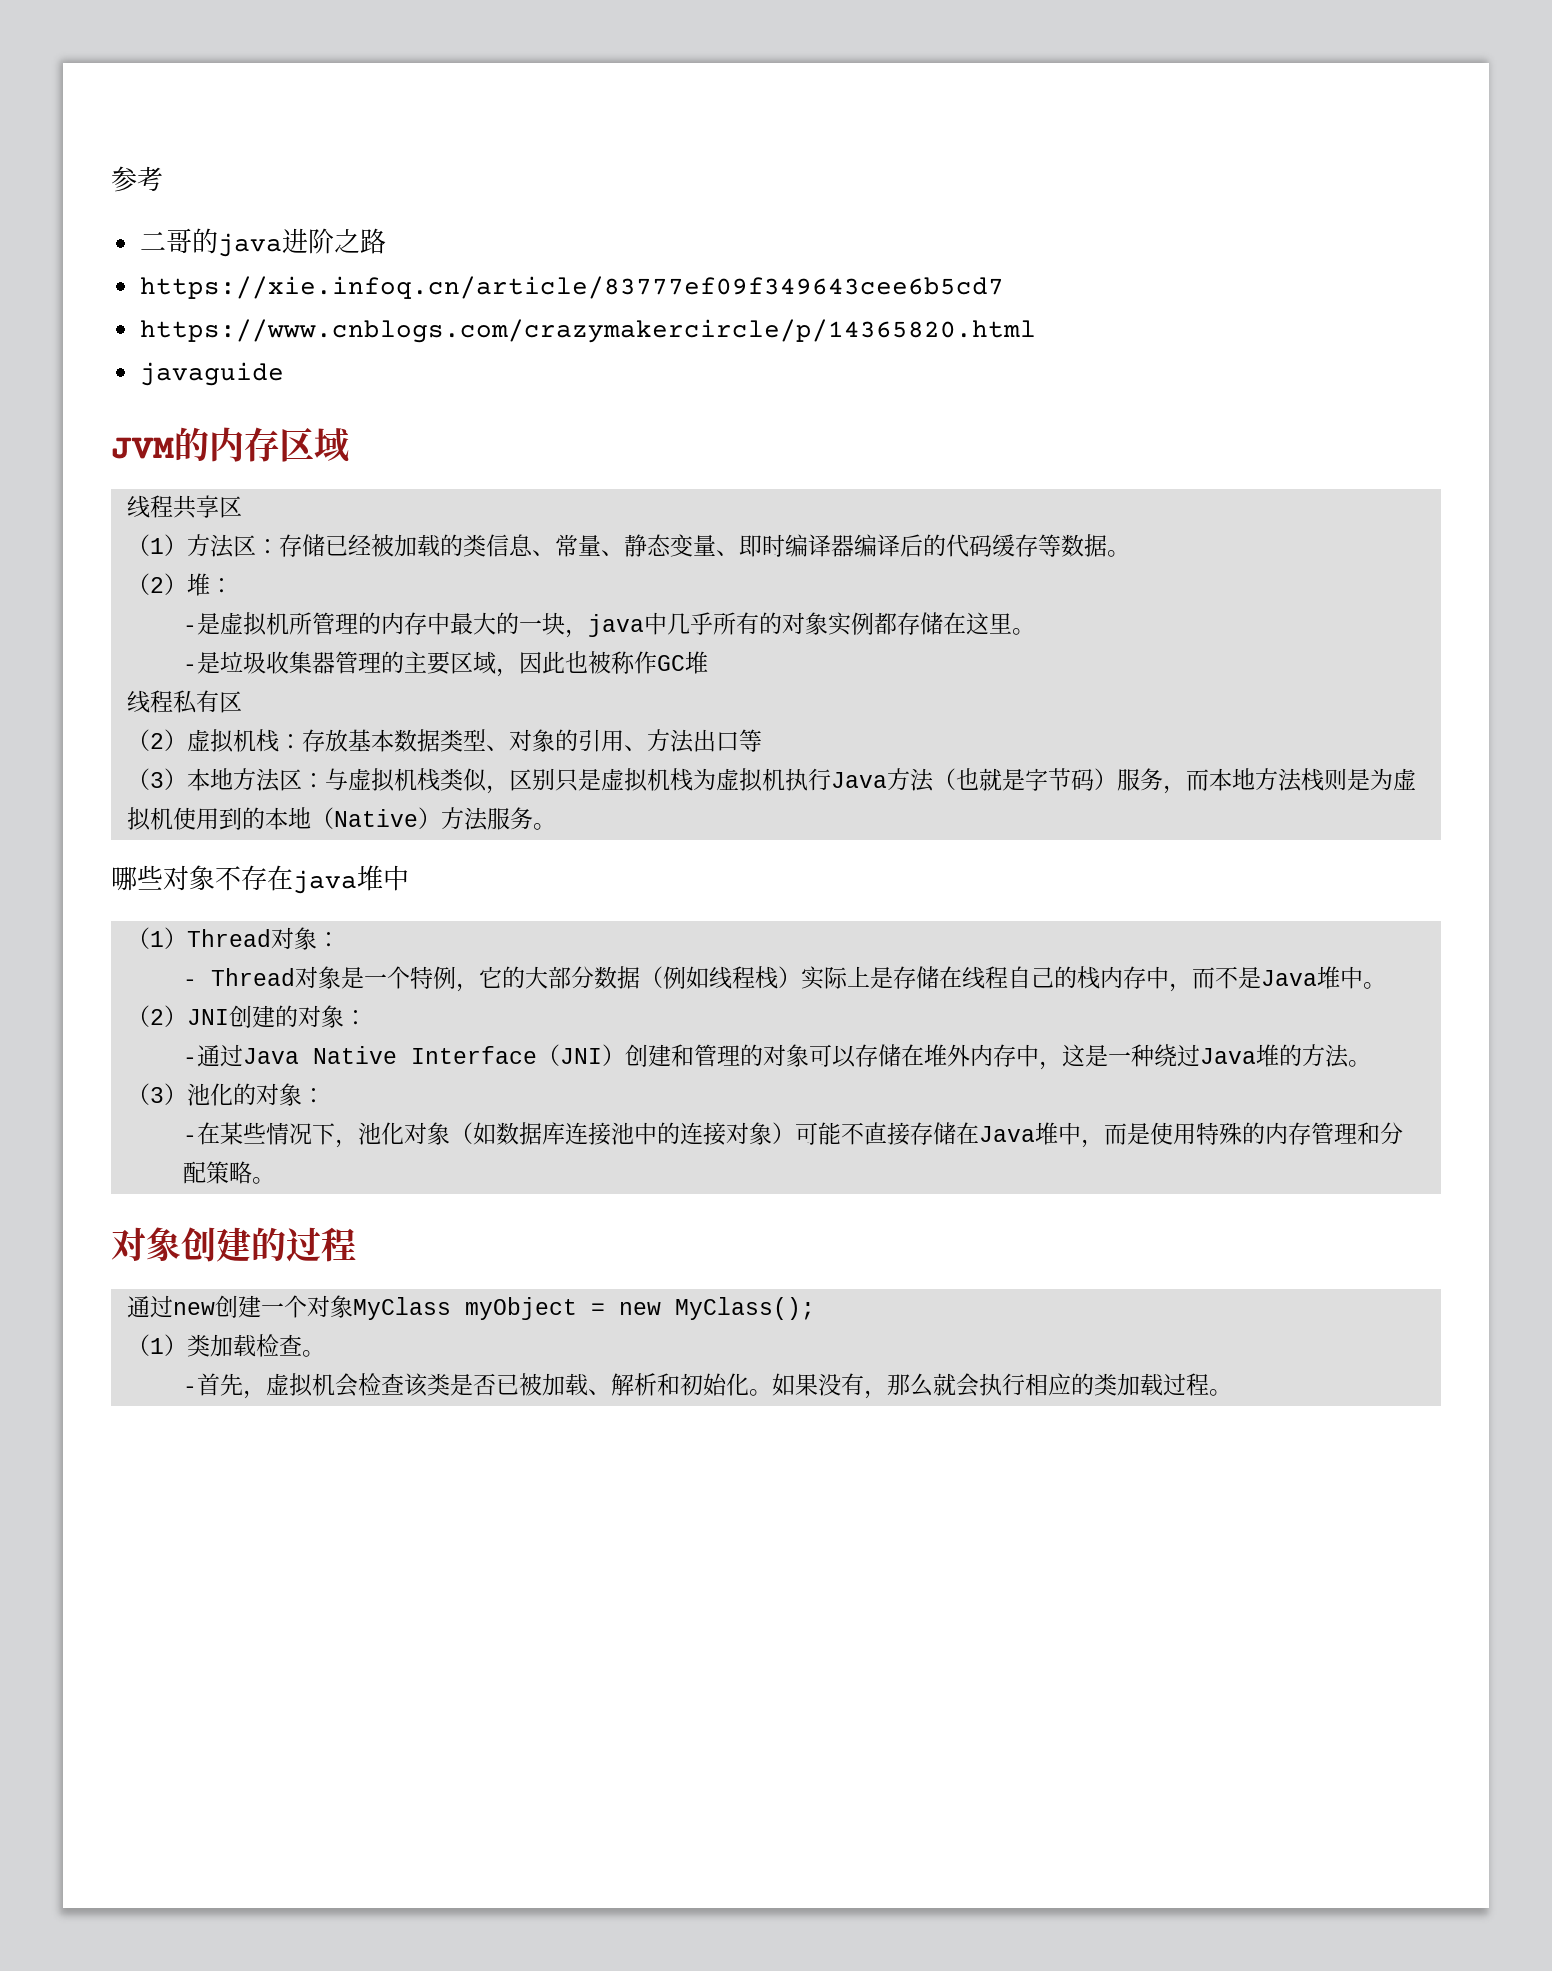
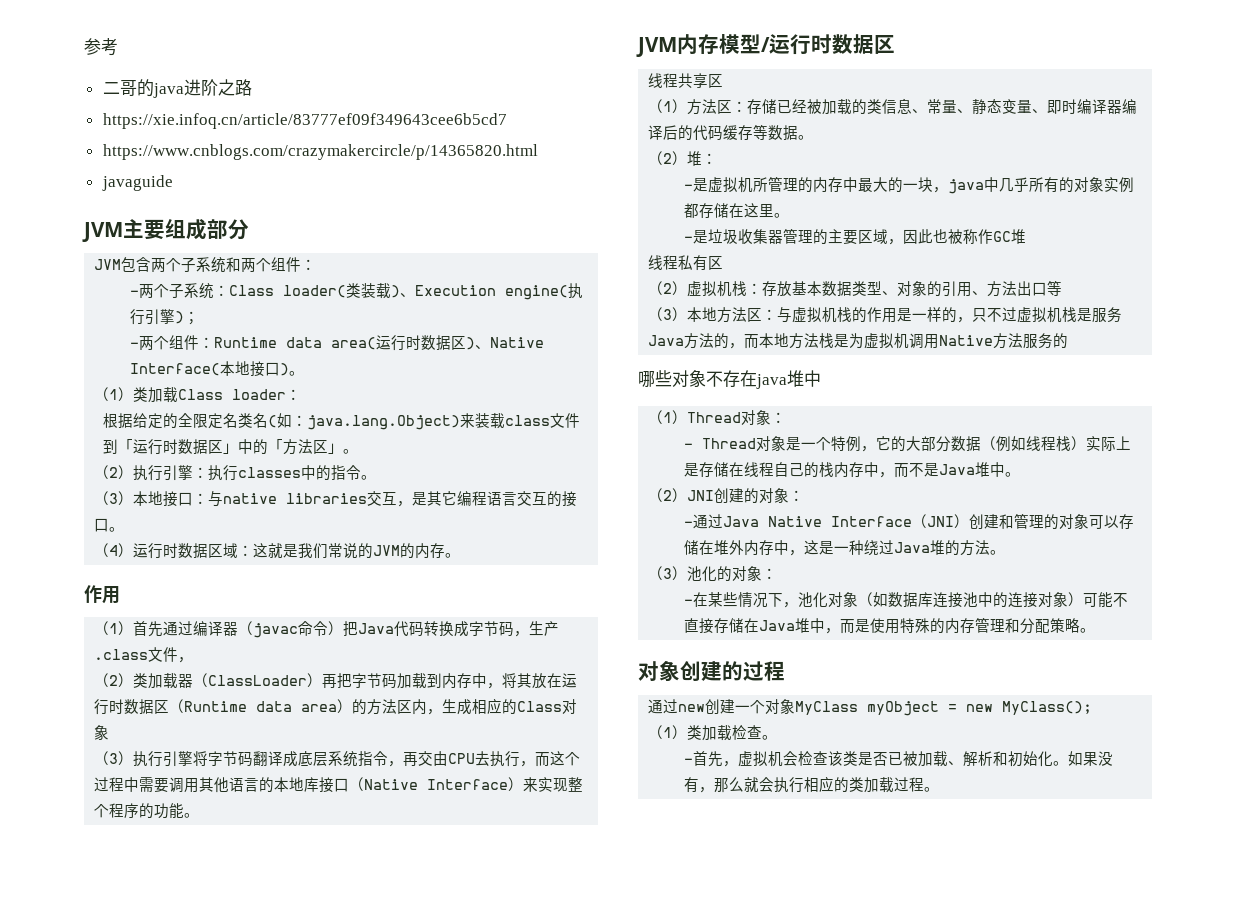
[174,427,349,462] 的内存区域 -> [123,218,249,240] [94,257,317,273] [130,283,584,300] [130,309,200,325] [130,335,545,351] [130,361,305,377] [94,387,302,403] [103,413,581,430] [103,439,359,455] [94,465,377,481] [94,491,578,507] [94,518,125,532] [94,543,461,559] [84,585,120,604] [94,621,560,638] [94,647,194,663] [94,673,578,689] [94,698,578,715] [94,725,110,740] [94,751,581,767] [94,777,584,793] [94,803,200,819] [636,34,895,57] 主要组成部分 // JVM包含两个子系统和两个组件： // -两个子系统：Class loader(类装载)、Execution engine(执行引擎)； // -两个组件：Runtime data area(运行时数据区)、Native Interface(本地接口)。 // （1）类加载Class loader： // 根据给定的全限定名类名(如：java.lang.Object)来装载class文件到「运行时数据区」中的「方法区」。 // （2）执行引擎：执行classes中的指令。 // （3）本地接口：与native libraries交互，是其它编程语言交互的接口。 // （4）运行时数据区域：这就是我们常说的JVM的内存。 // 作用 // （1）首先通过编译器（javac命令）把Java代码转换成字节码，生产.class文件， // （2）类加载器（ClassLoader）再把字节码加载到内存中，将其放在运行时数据区（Runtime data area）的方法区内，生成相应的Class对象 // （3）执行引擎将字节码翻译成底层系统指令，再交由CPU去执行，而这个过程中需要调用其他语言的本地库接口（Native Interface）来实现整个程序的功能。 // JVM内存模型/运行时数据区
[439,768,1163,794] 类似，区别只是虚拟机栈为虚拟机执行Java方法（也就是字节码）服务 -> [852,307,1123,323] [648,333,730,349] 的作用是一样的，只不过虚拟机栈是服务Java方法的
[1323,768,1347,791] 则 -> (835, 340) none
[172,807,441,830] 使用到的本地（Native） -> [909,333,994,349] 调用Native
[532,823,556,830] 。 -> [1053,333,1069,349] 的

